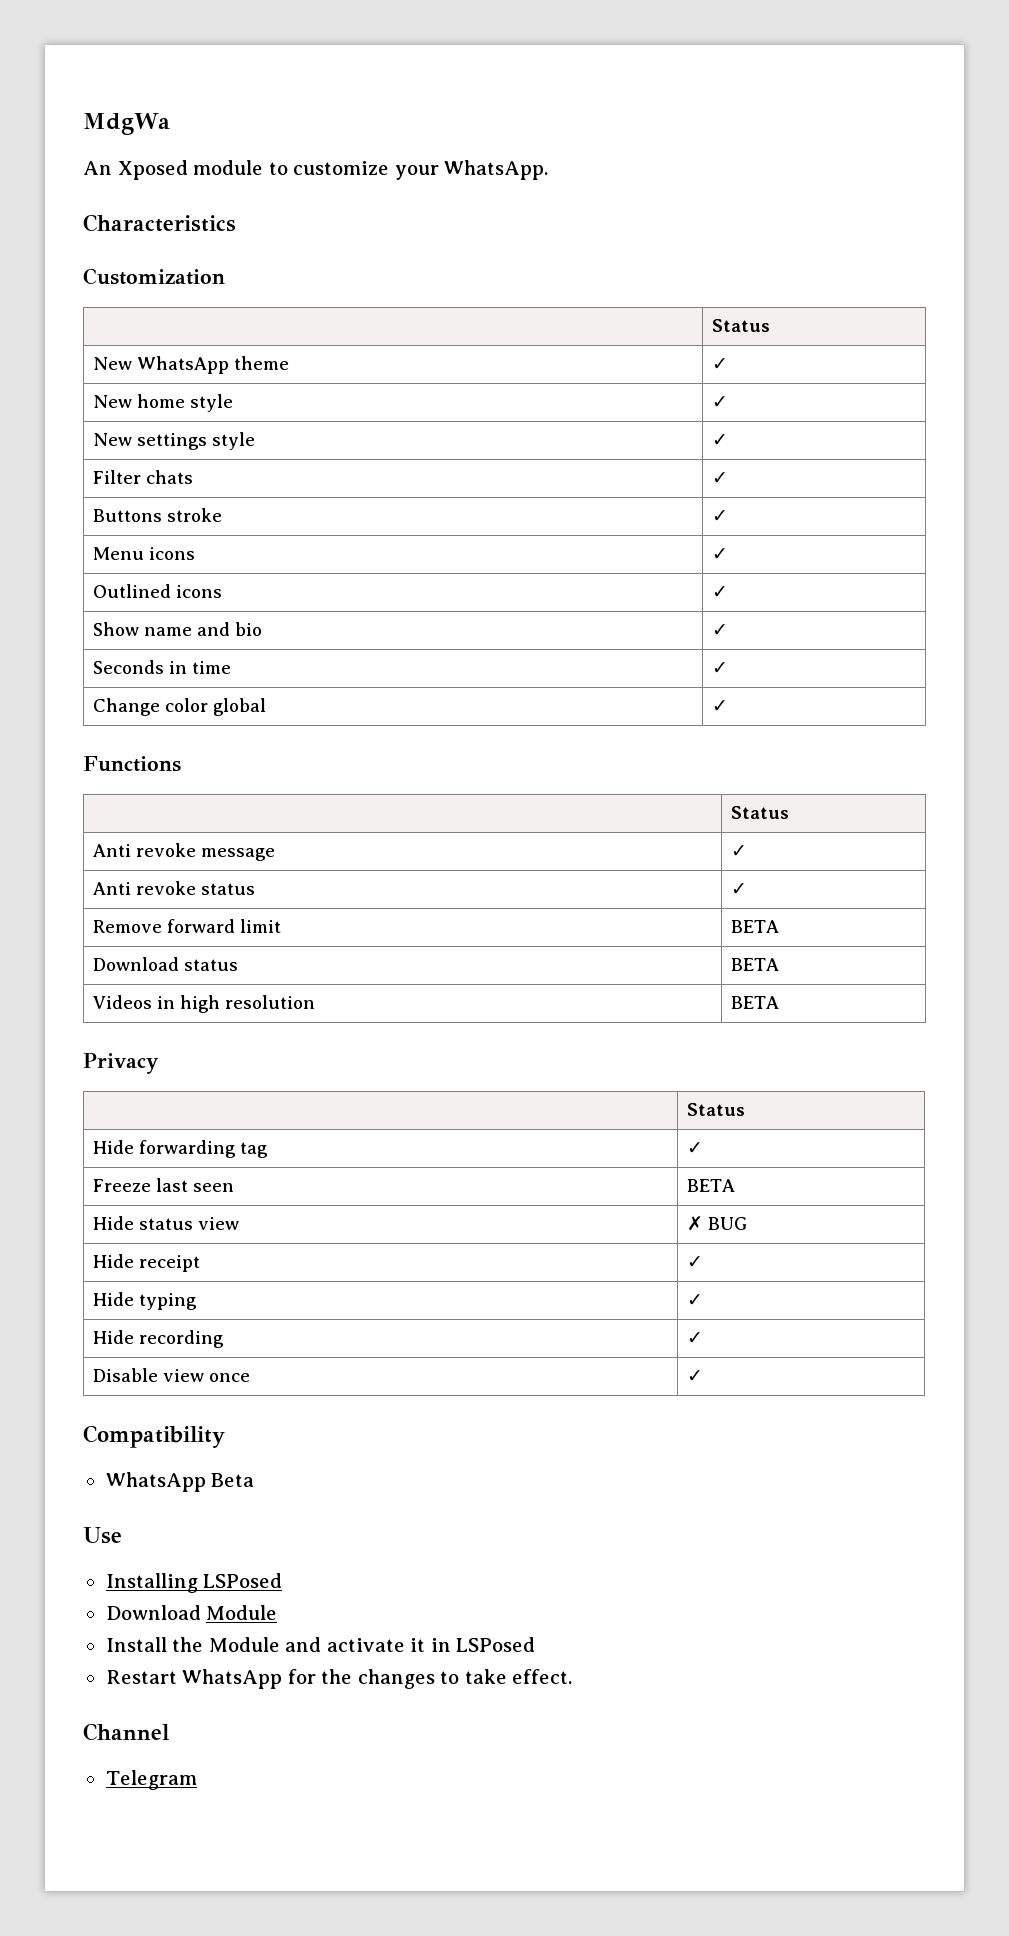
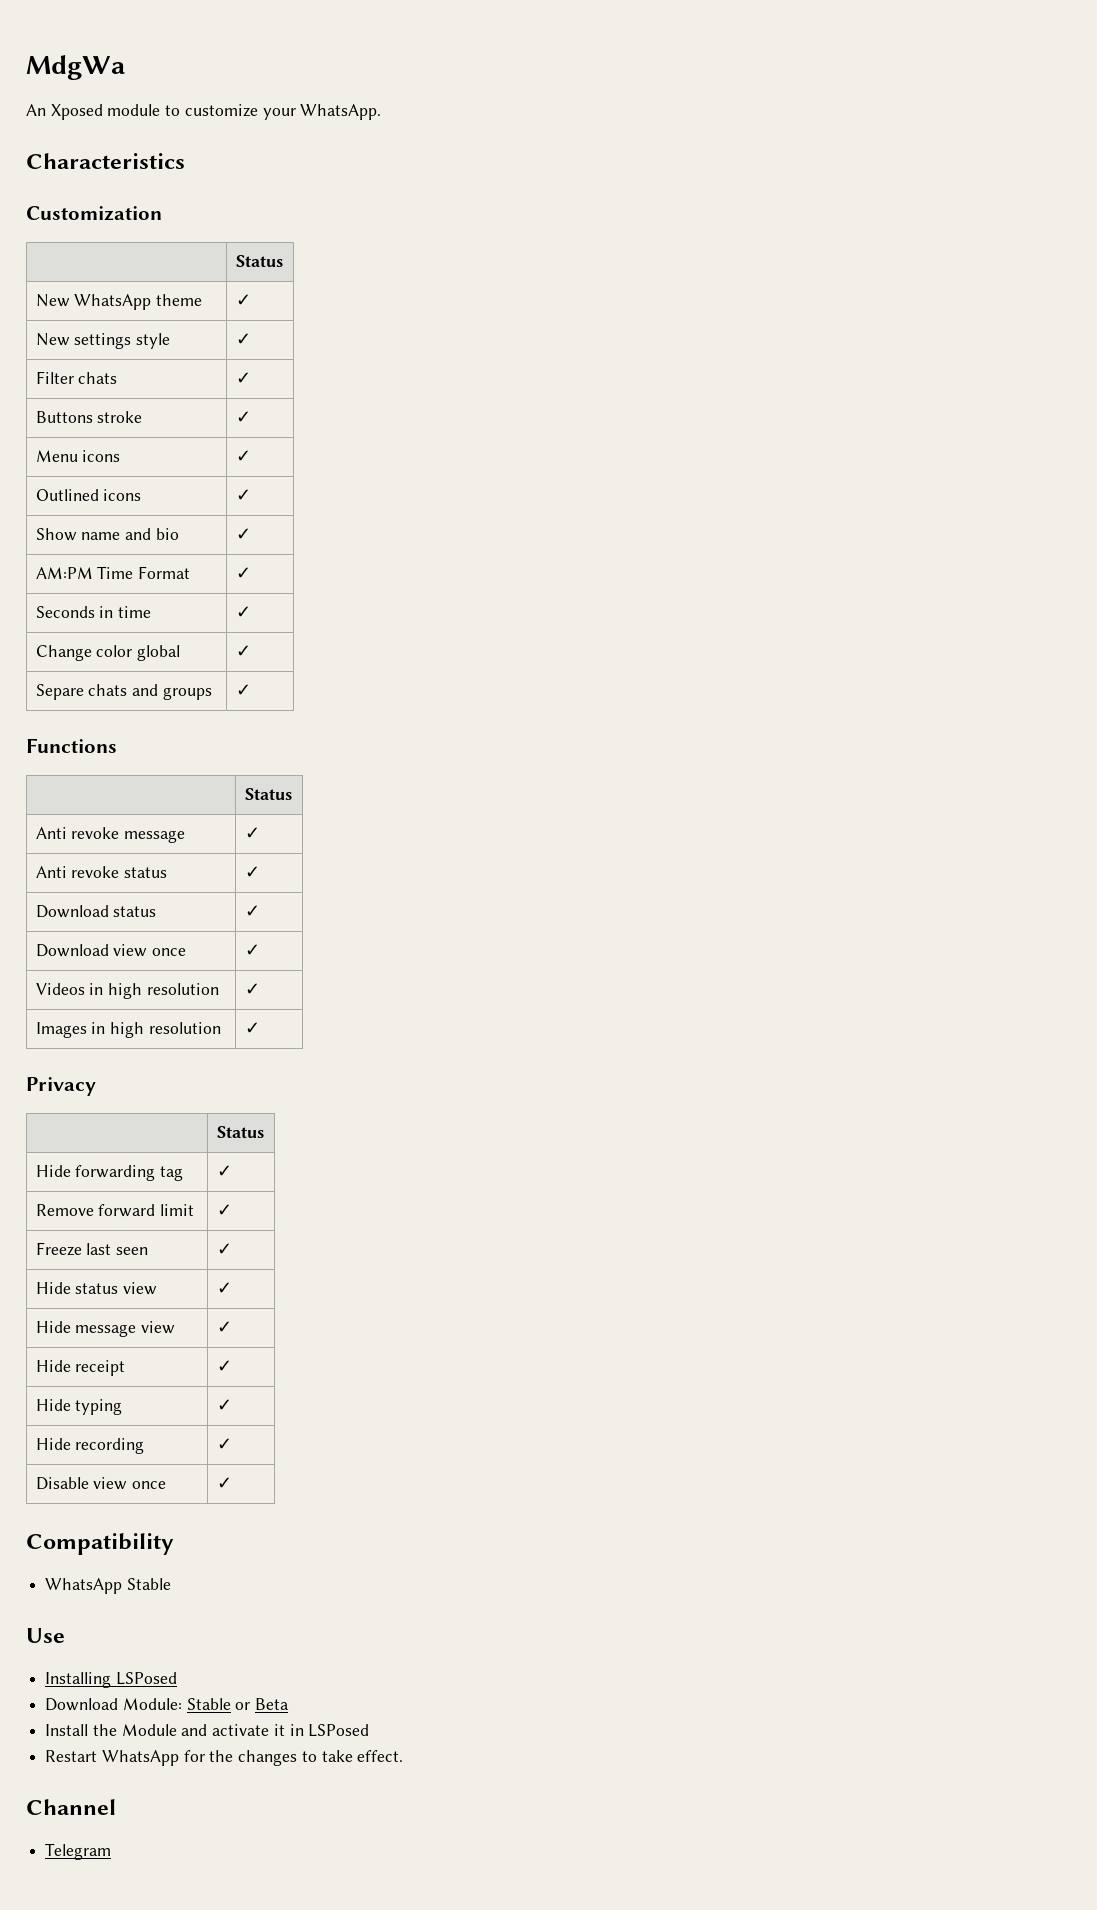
[92,394,233,412] [711,396,728,408] // New home style | ✓ -> (251, 300) none
(728, 630) none -> [35,566,191,579] [235,567,251,579] // AM:PM Time Format | ✓
(728, 706) none -> [35,684,212,700] [235,684,251,696] // Separe chats and groups | ✓
[92,919,281,933] [730,920,779,933] [92,957,238,971] [730,958,779,971] [92,995,315,1013] [730,996,779,1009] Remove forward limit | BETA // Download status | BETA // Videos in high resolution | BETA -> [35,905,157,918] [244,905,260,917] [35,944,187,957] [244,944,260,956] [35,983,219,999] [244,983,260,995] [35,1022,221,1038] [244,1022,260,1034] Download status | ✓ // Download view once | ✓ // Videos in high resolution | ✓ // Images in high resolution | ✓
(703, 1148) none -> [35,1204,195,1217] [216,1204,232,1216] // Remove forward limit | ✓
[686,1179,735,1192] BETA -> [216,1243,232,1255] ✓
[686,1216,747,1231] ✗ BUG -> [216,1282,232,1294] [35,1321,176,1337] [216,1321,232,1333] ✓ // Hide message view | ✓
[211,1473,255,1487] Beta -> [126,1578,171,1590] Stable
[206,1605,278,1620] Module -> [122,1698,290,1710] Module: Stable or Beta

